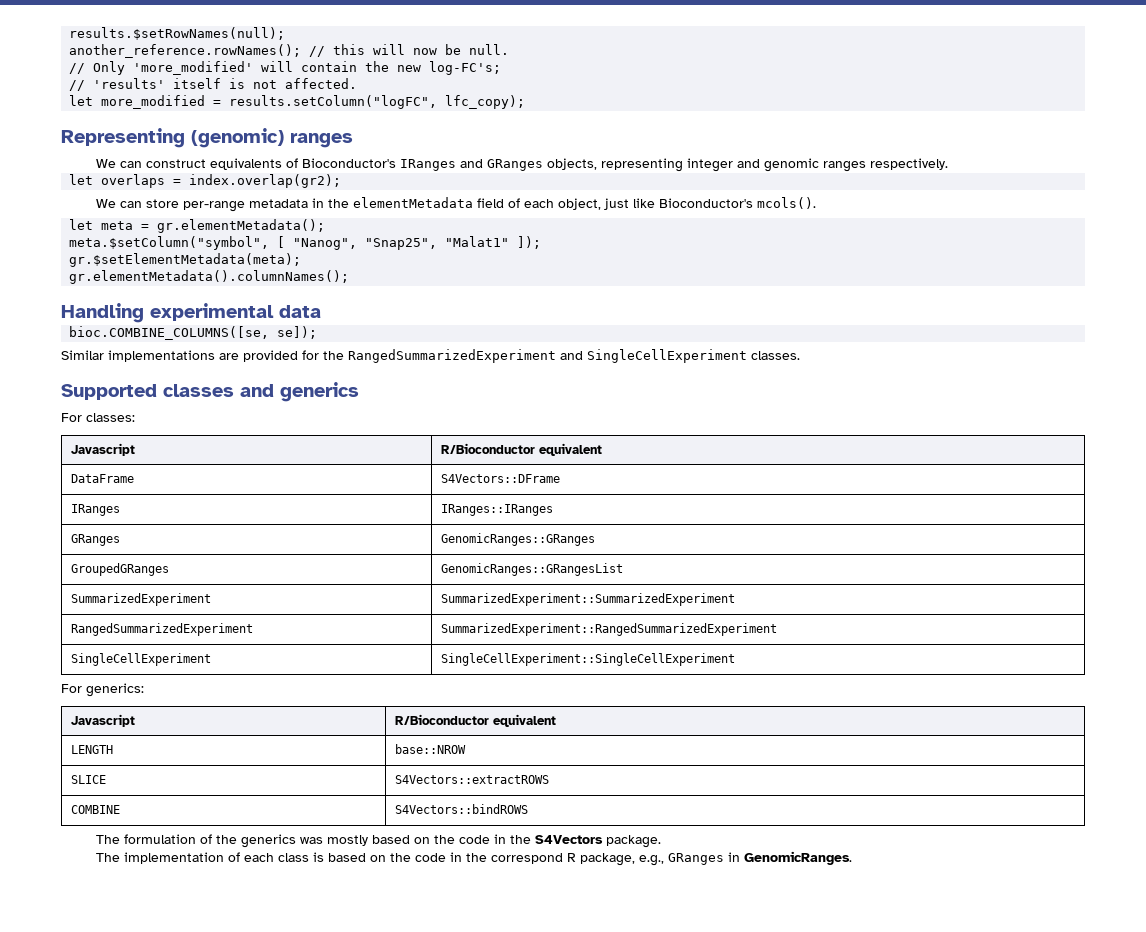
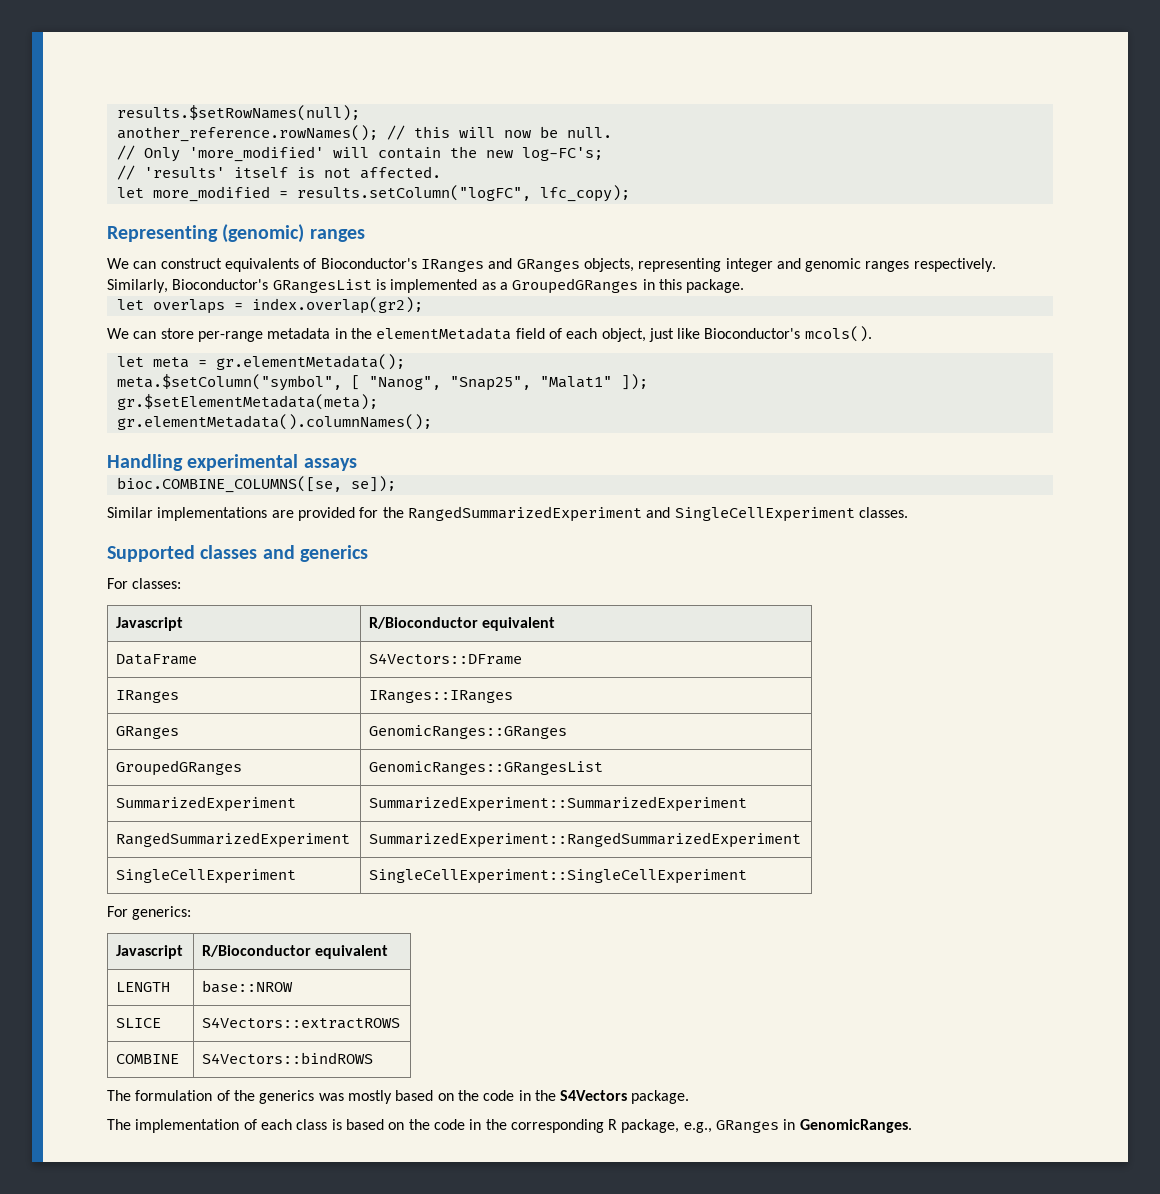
(949, 164) none -> [107,278,745,294] Similarly, Bioconductor's GRangesList is implemented as a GroupedGRanges in this package.
[279,305,321,318] data -> [303,458,357,471] assays
[491,853,564,864] correspond -> [510,1119,604,1133] corresponding

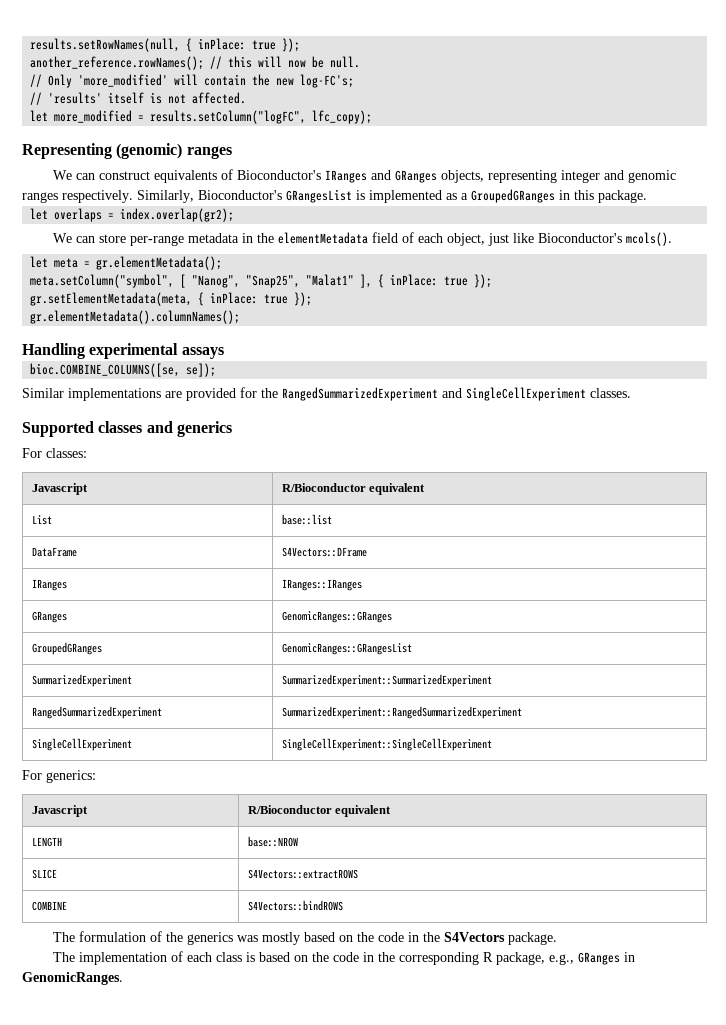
[116,105,360,121] results.$setRowNames(null); -> [30,38,301,52] results.setRowNames(null, { inPlace: true });
[116,374,342,391] meta.$setColumn("symbol", -> [30,274,175,288] meta.setColumn("symbol",
[620,374,648,390] [116,394,378,410] ]); // gr.$setElementMetadata(meta); -> [360,274,493,288] [30,292,313,306] ], { inPlace: true }); // gr.setElementMetadata(meta, { inPlace: true });
(556, 624) none -> [32,515,53,525] [282,514,333,525] // List | base::list

